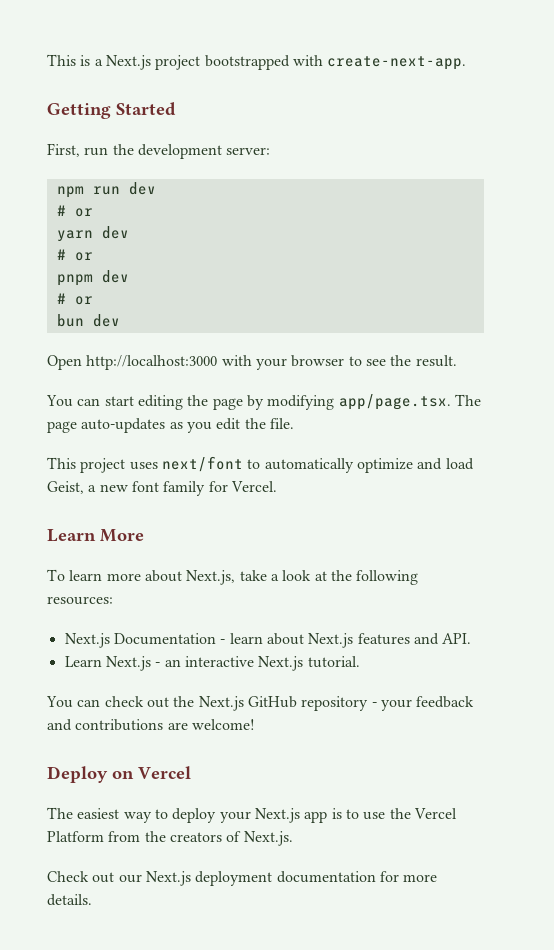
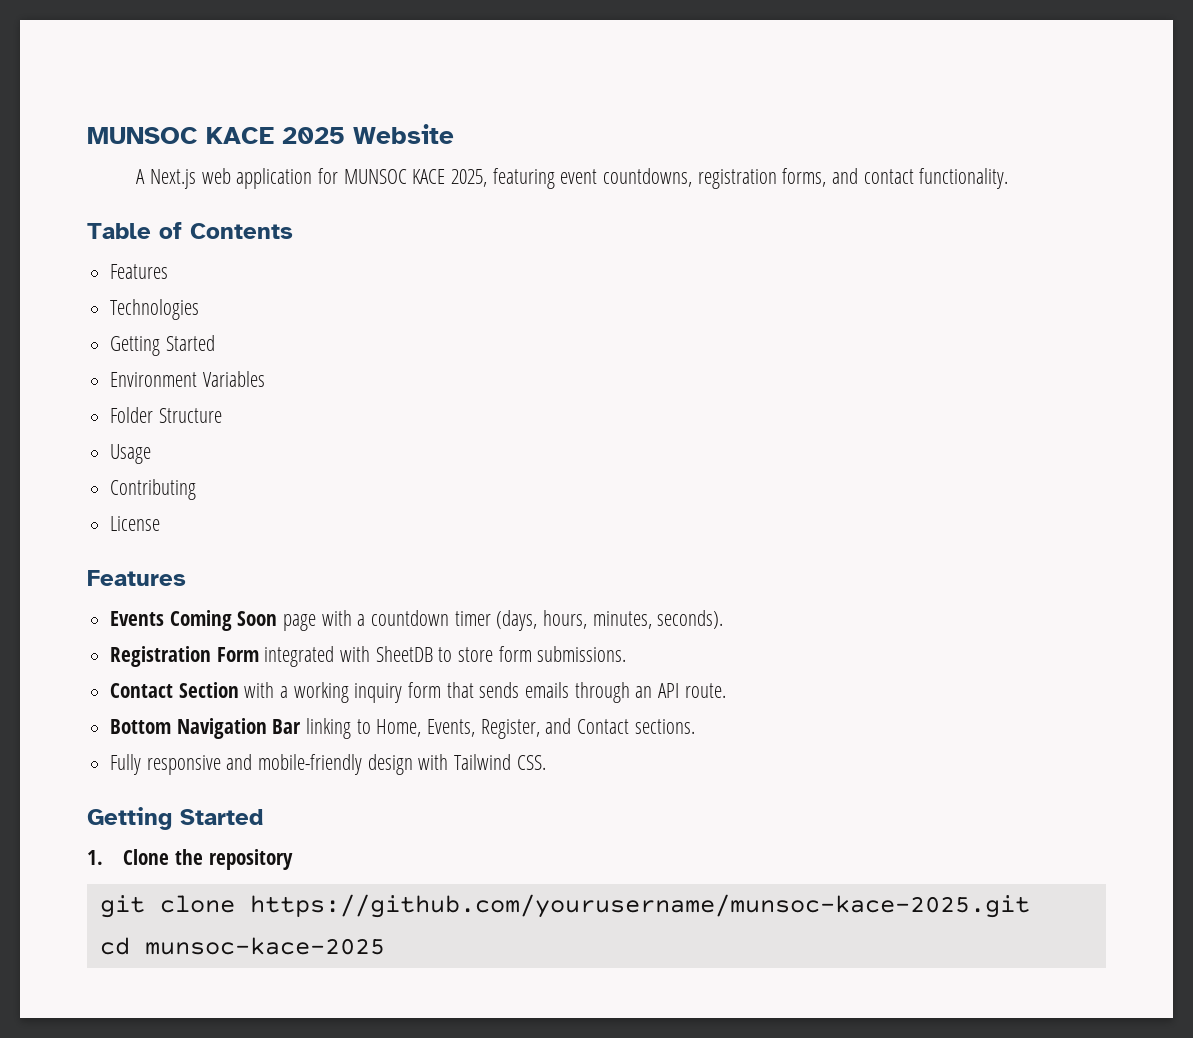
[47,54,467,70] [47,102,176,119] [47,143,271,159] [56,182,156,198] [56,205,93,217] [56,226,129,242] [56,249,93,261] [56,270,129,286] [56,293,93,305] [56,314,120,327] [47,355,457,370] [46,394,481,410] [47,418,294,433] [47,456,474,473] [47,481,277,496] [47,529,144,542] [47,569,419,585] [47,596,113,605] [64,633,472,648] [64,656,360,671] [46,696,475,711] [47,719,255,731] [47,766,191,783] [47,807,457,823] [47,831,293,846] [47,871,438,886] [47,894,92,906] This is a Next.js project bootstrapped with create-next-app. // Getting Started // First, run the development server: // npm run dev // # or // yarn dev // # or // pnpm dev // # or // bun dev // Open http://localhost:3000 with your browser to see the result. // You can start editing the page by modifying app/page.tsx. The page auto-updates as you edit the file. // This project uses next/font to automatically optimize and load Geist, a new font family for Vercel. // Learn More // To learn more about Next.js, take a look at the following resources: // Next.js Documentation - learn about Next.js features and API. // Learn Next.js - an interactive Next.js tutorial. // You can check out the Next.js GitHub repository - your feedback and contributions are welcome! // Deploy on Vercel // The easiest way to deploy your Next.js app is to use the Vercel Platform from the creators of Next.js. // Check out our Next.js deployment documentation for more details. -> [87,124,454,144] [136,168,1009,189] [87,222,293,239] [110,264,169,279] [110,299,200,320] [110,335,215,356] [110,371,265,387] [110,407,222,423] [110,444,152,464] [110,479,197,500] [110,516,161,531] [87,570,186,586] [110,610,724,631] [110,646,627,667] [110,682,726,703] [110,718,695,739] [110,754,546,775] [87,807,263,830] [87,849,293,870] [99,894,1030,918] [99,937,385,955] MUNSOC KACE 2025 Website // A Next.js web application for MUNSOC KACE 2025, featuring event countdowns, registration forms, and contact functionality. // Table of Contents // Features // Technologies // Getting Started // Environment Variables // Folder Structure // Usage // Contributing // License // Features // Events Coming Soon page with a countdown timer (days, hours, minutes, seconds). // Registration Form integrated with SheetDB to store form submissions. // Contact Section with a working inquiry form that sends emails through an API route. // Bottom Navigation Bar linking to Home, Events, Register, and Contact sections. // Fully responsive and mobile-friendly design with Tailwind CSS. // Getting Started // 1. Clone the repository // git clone https://github.com/yourusername/munsoc-kace-2025.git // cd munsoc-kace-2025

